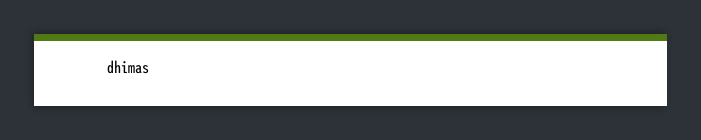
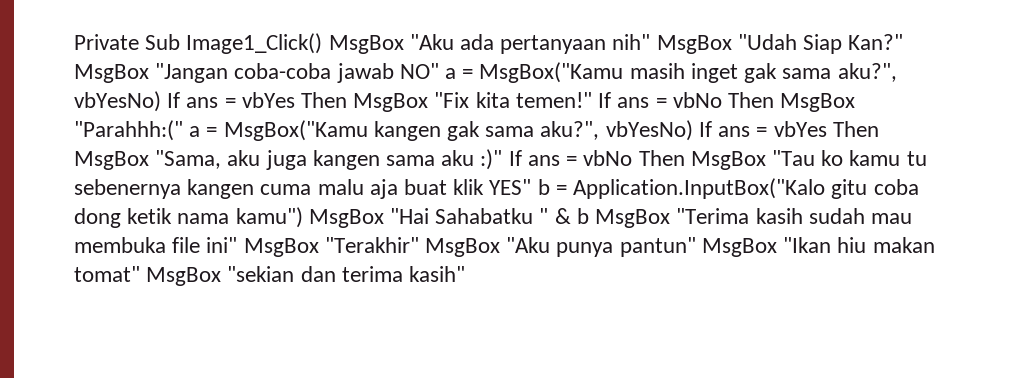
[107,60,149,74] dhimas -> [74,33,904,54] [74,62,897,83] [74,91,856,112] [74,120,879,141] [74,149,927,170] [74,178,919,199] [74,207,912,228] [74,237,935,257] [74,266,466,286] Private Sub Image1_Click() MsgBox "Aku ada pertanyaan nih" MsgBox "Udah Siap Kan?" MsgBox "Jangan coba-coba jawab NO" a = MsgBox("Kamu masih inget gak sama aku?", vbYesNo) If ans = vbYes Then MsgBox "Fix kita temen!" If ans = vbNo Then MsgBox "Parahhh:(" a = MsgBox("Kamu kangen gak sama aku?", vbYesNo) If ans = vbYes Then MsgBox "Sama, aku juga kangen sama aku :)" If ans = vbNo Then MsgBox "Tau ko kamu tu sebenernya kangen cuma malu aja buat klik YES" b = Application.InputBox("Kalo gitu coba dong ketik nama kamu") MsgBox "Hai Sahabatku " & b MsgBox "Terima kasih sudah mau membuka file ini" MsgBox "Terakhir" MsgBox "Aku punya pantun" MsgBox "Ikan hiu makan tomat" MsgBox "sekian dan terima kasih"

